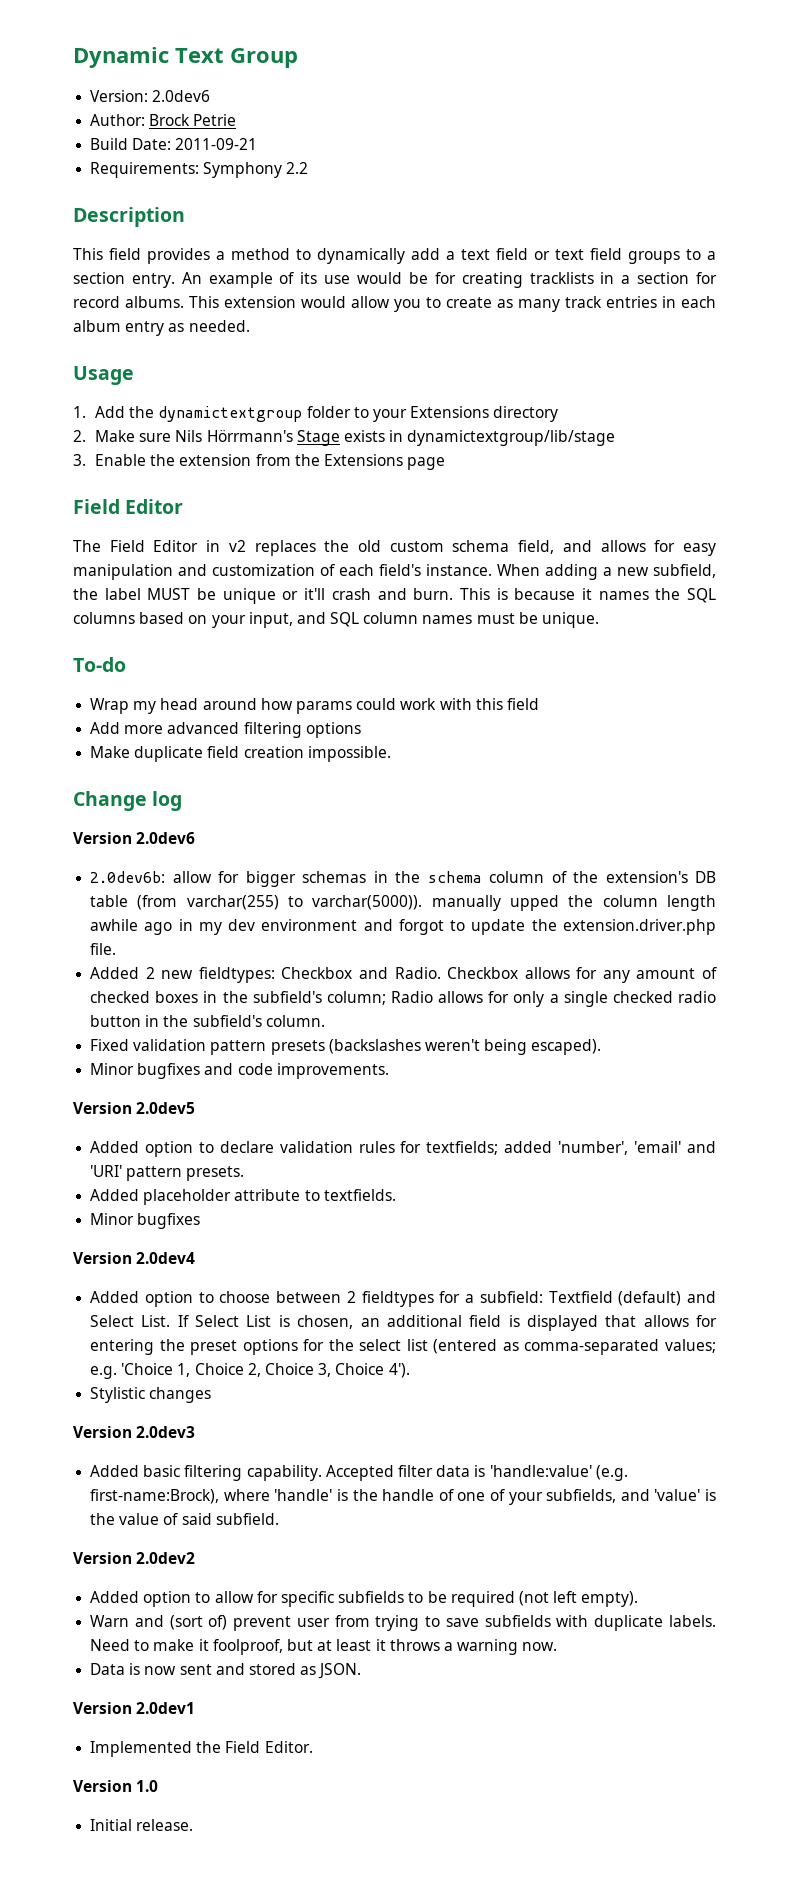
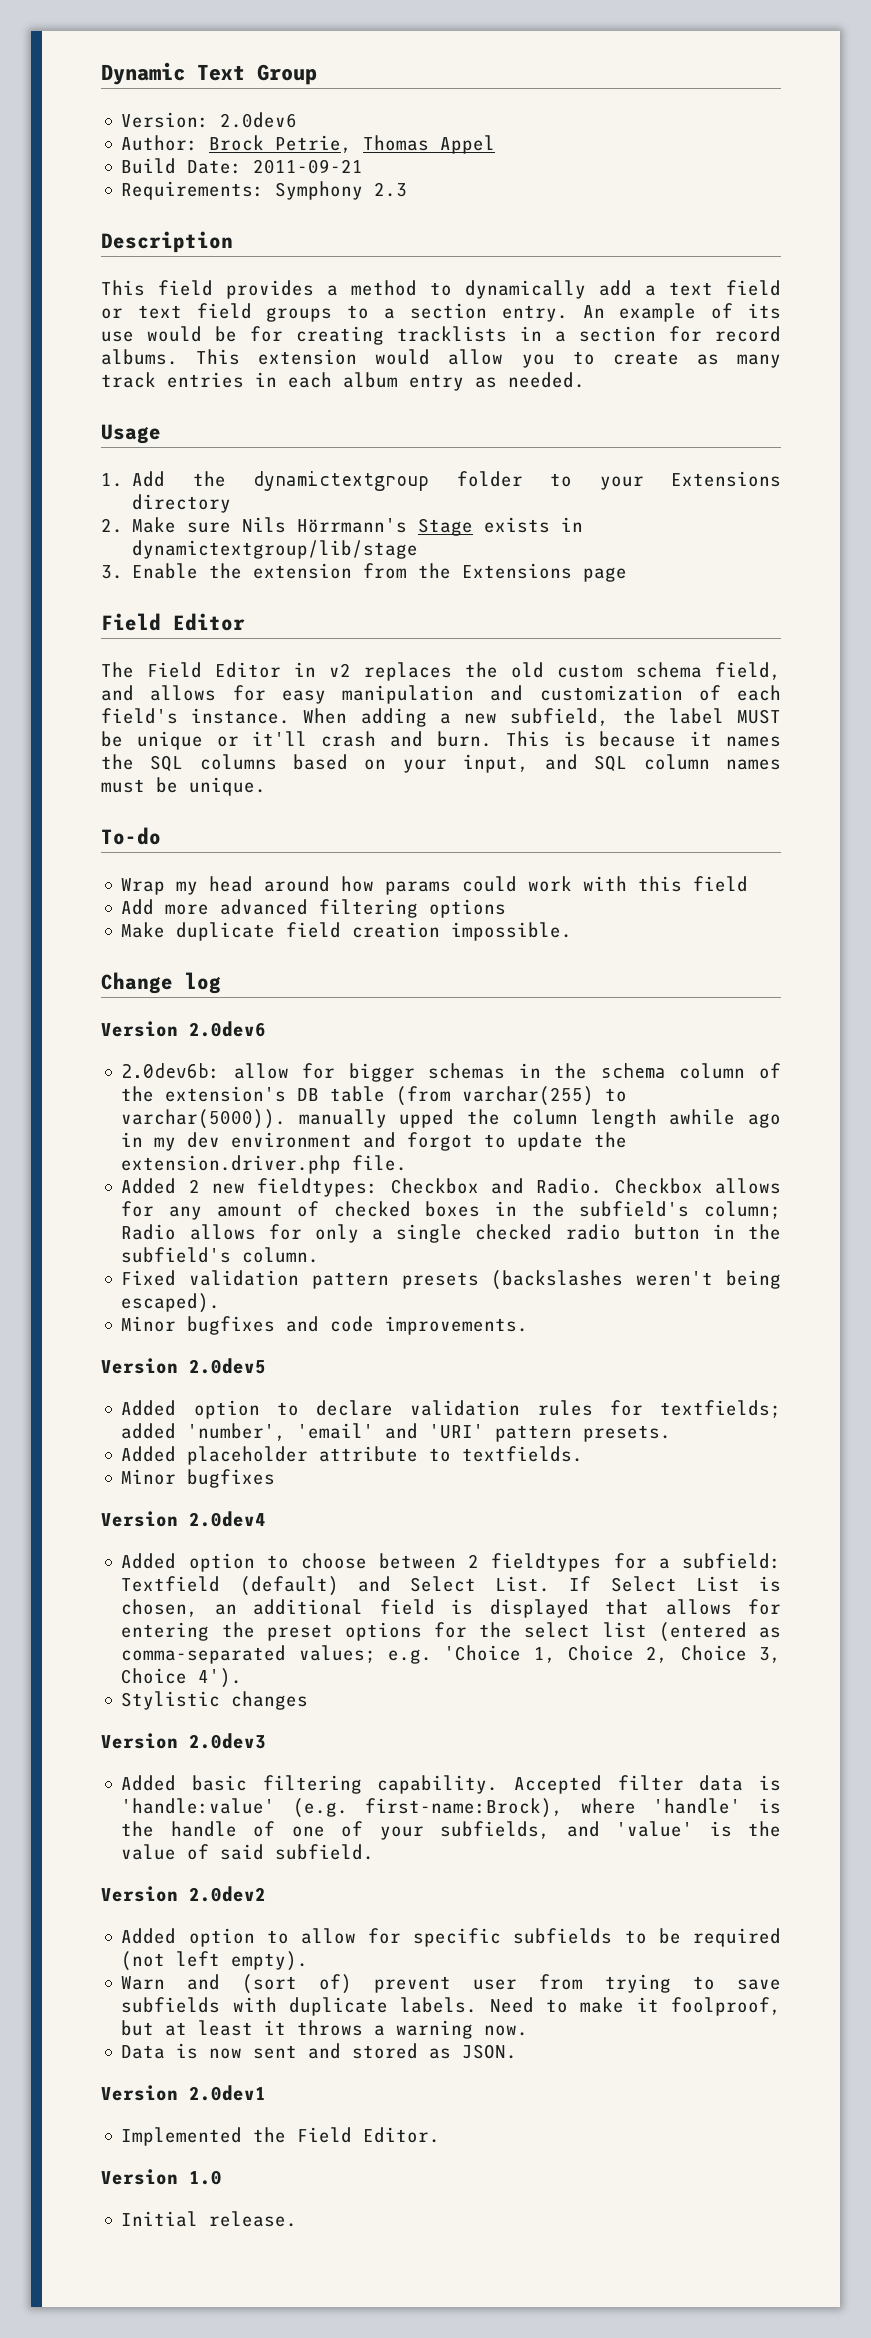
[193,114,237,126] Petrie -> [275,135,496,154] Petrie, Thomas Appel
[286,162,309,174] 2.2 -> [374,182,408,197] 2.3

